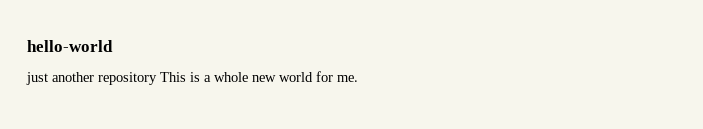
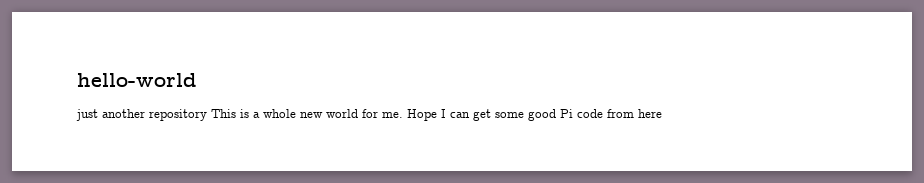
(358, 78) none -> [407,109,662,121] Hope I can get some good Pi code from here

